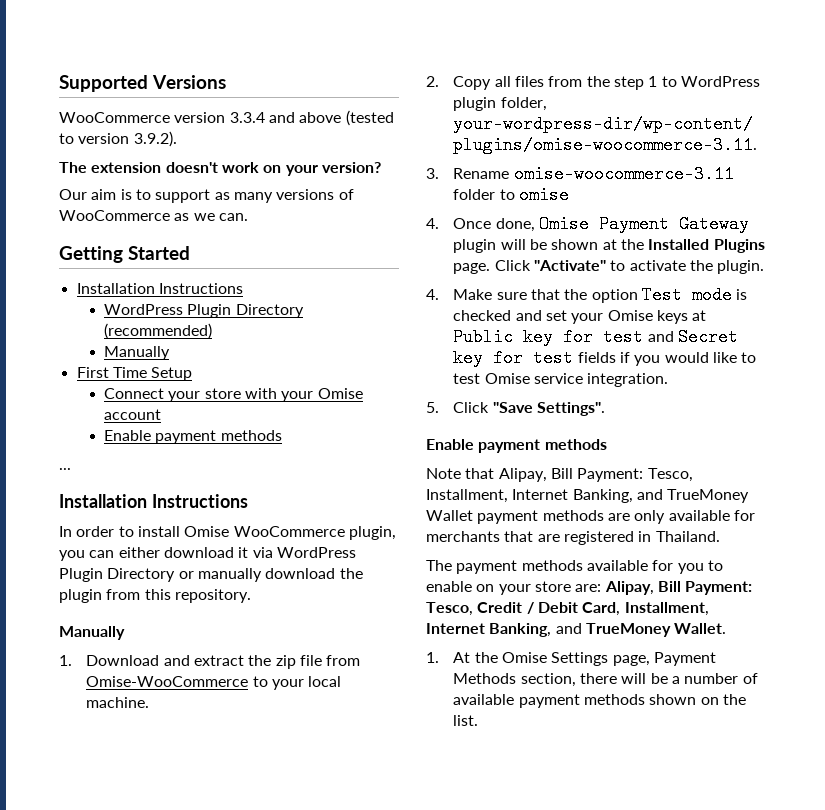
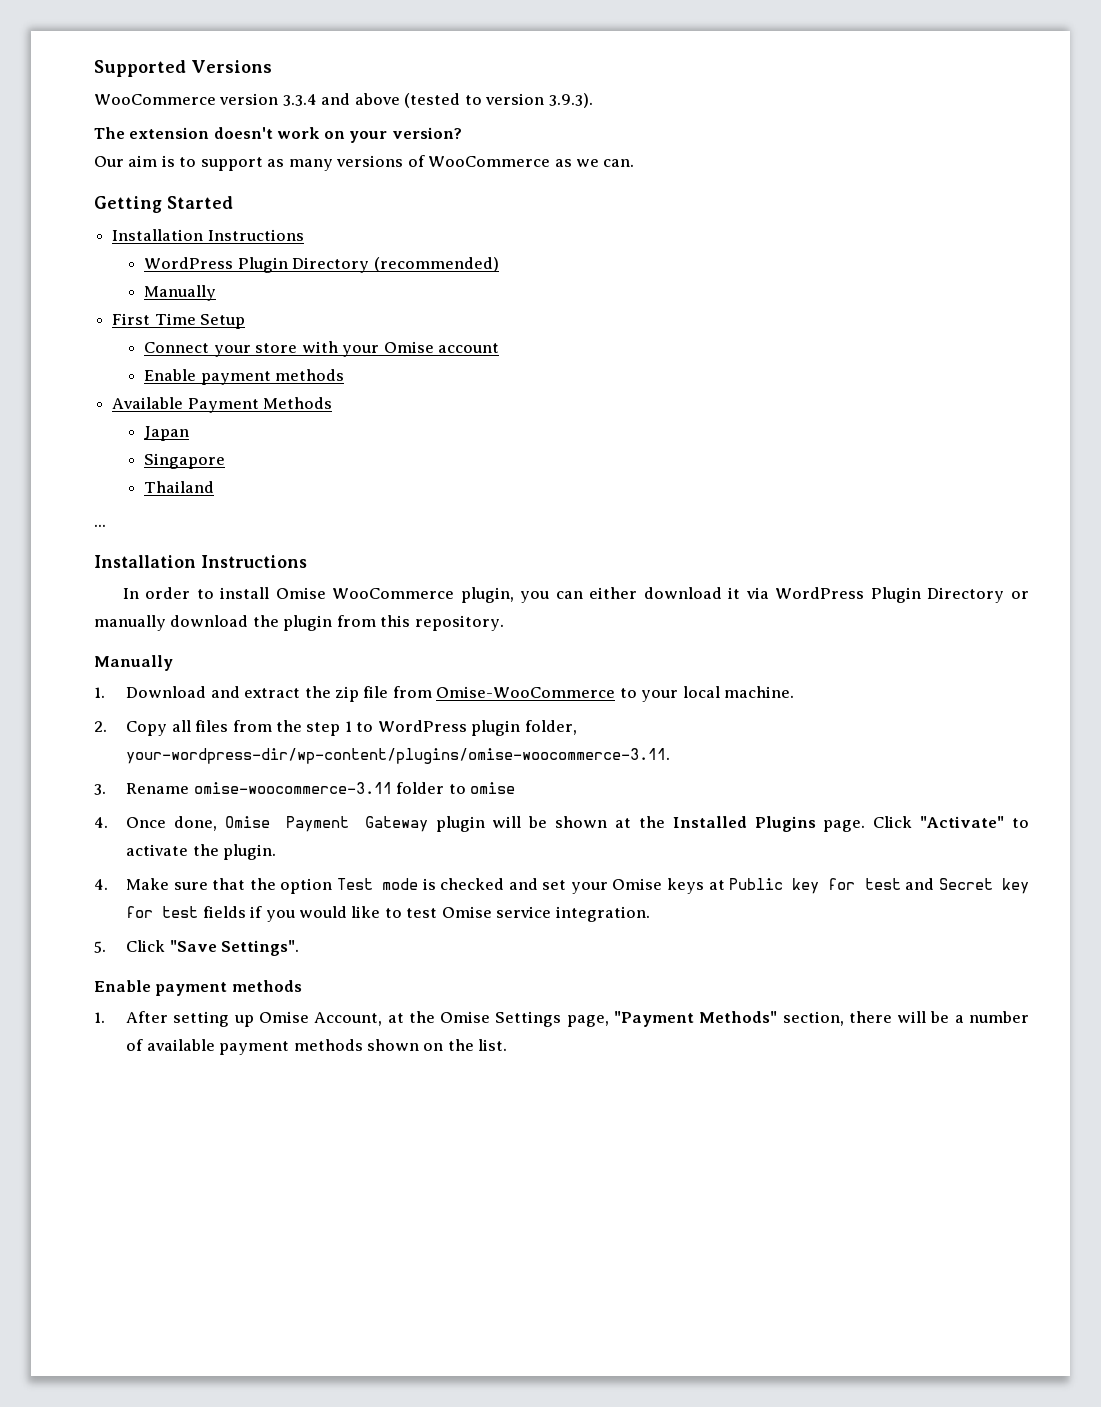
[133,131,177,147] 3.9.2). -> [548,93,593,108] 3.9.3).
(282, 435) none -> [112,397,333,413] [144,426,190,441] [144,453,226,469] [144,481,215,493] // Available Payment Methods // Japan // Singapore // Thailand
[426,468,693,482] [426,489,750,503] [426,510,755,524] [426,531,720,545] [426,560,723,574] [426,581,753,595] [426,602,709,616] [426,623,727,637] [426,652,471,663] Note that Alipay, Bill Payment: Tesco, Installment, Internet Banking, and TrueMoney Wallet payment methods are only available for merchants that are registered in Thailand. // The payment methods available for you to enable on your store are: Alipay, Bill Payment: Tesco, Credit / Debit Card, Installment, Internet Banking, and TrueMoney Wallet. // 1. At -> [94,1011,404,1027] 1. After setting up Omise Account, at
[653,652,716,666] [453,673,517,684] Payment Methods -> [613,1011,778,1027] "Payment Methods"

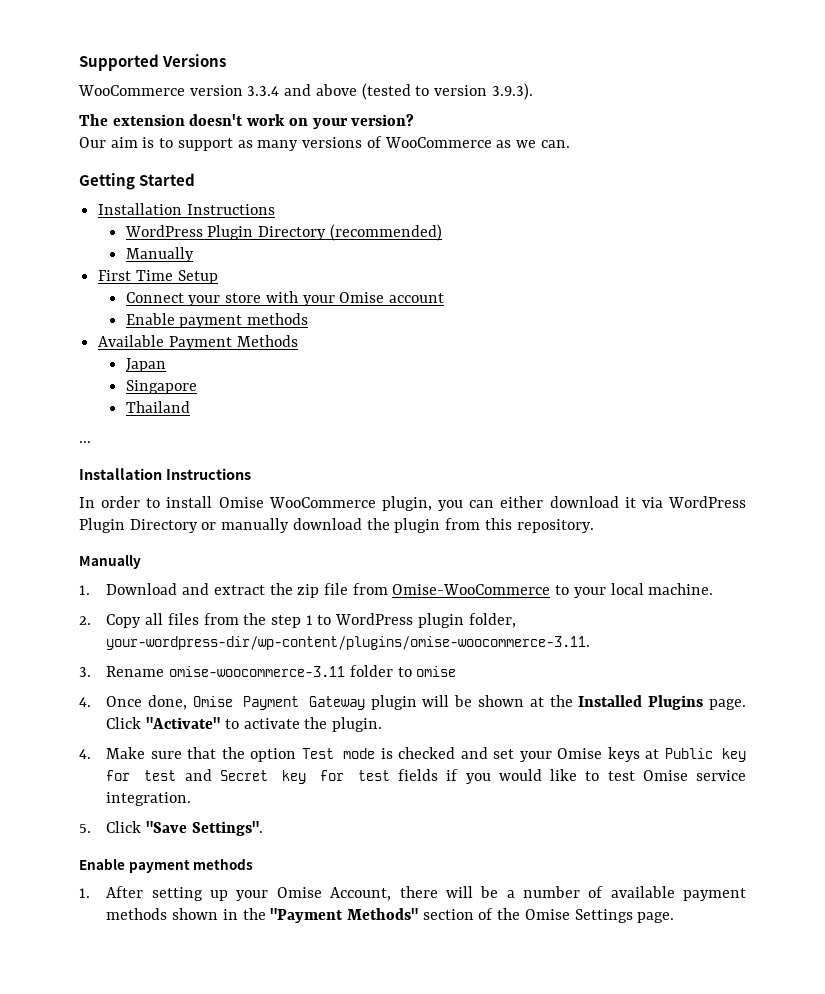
(254, 1021) none -> [236,890,269,901] your
[387,1011,844,1027] at the Omise Settings page, "Payment Methods" section, -> (392, 894) none
[423,1039,508,1051] on the list. -> [222,908,675,923] in the "Payment Methods" section of the Omise Settings page.

